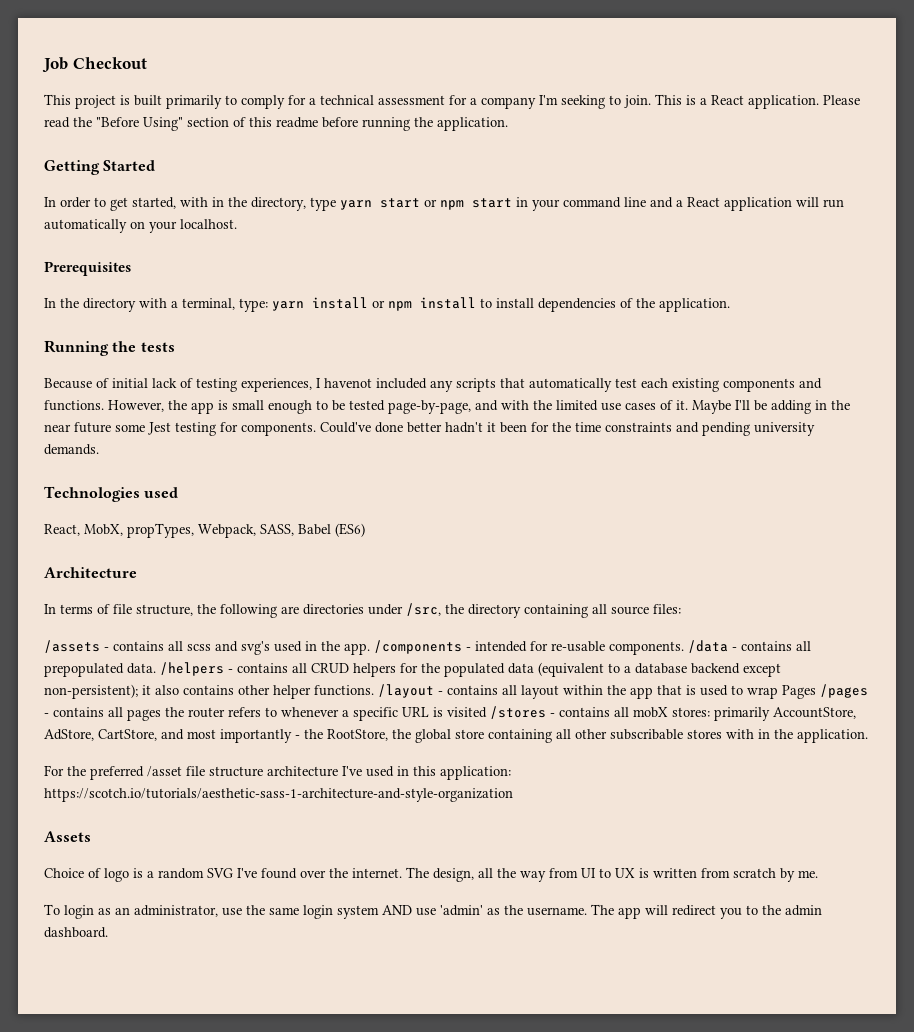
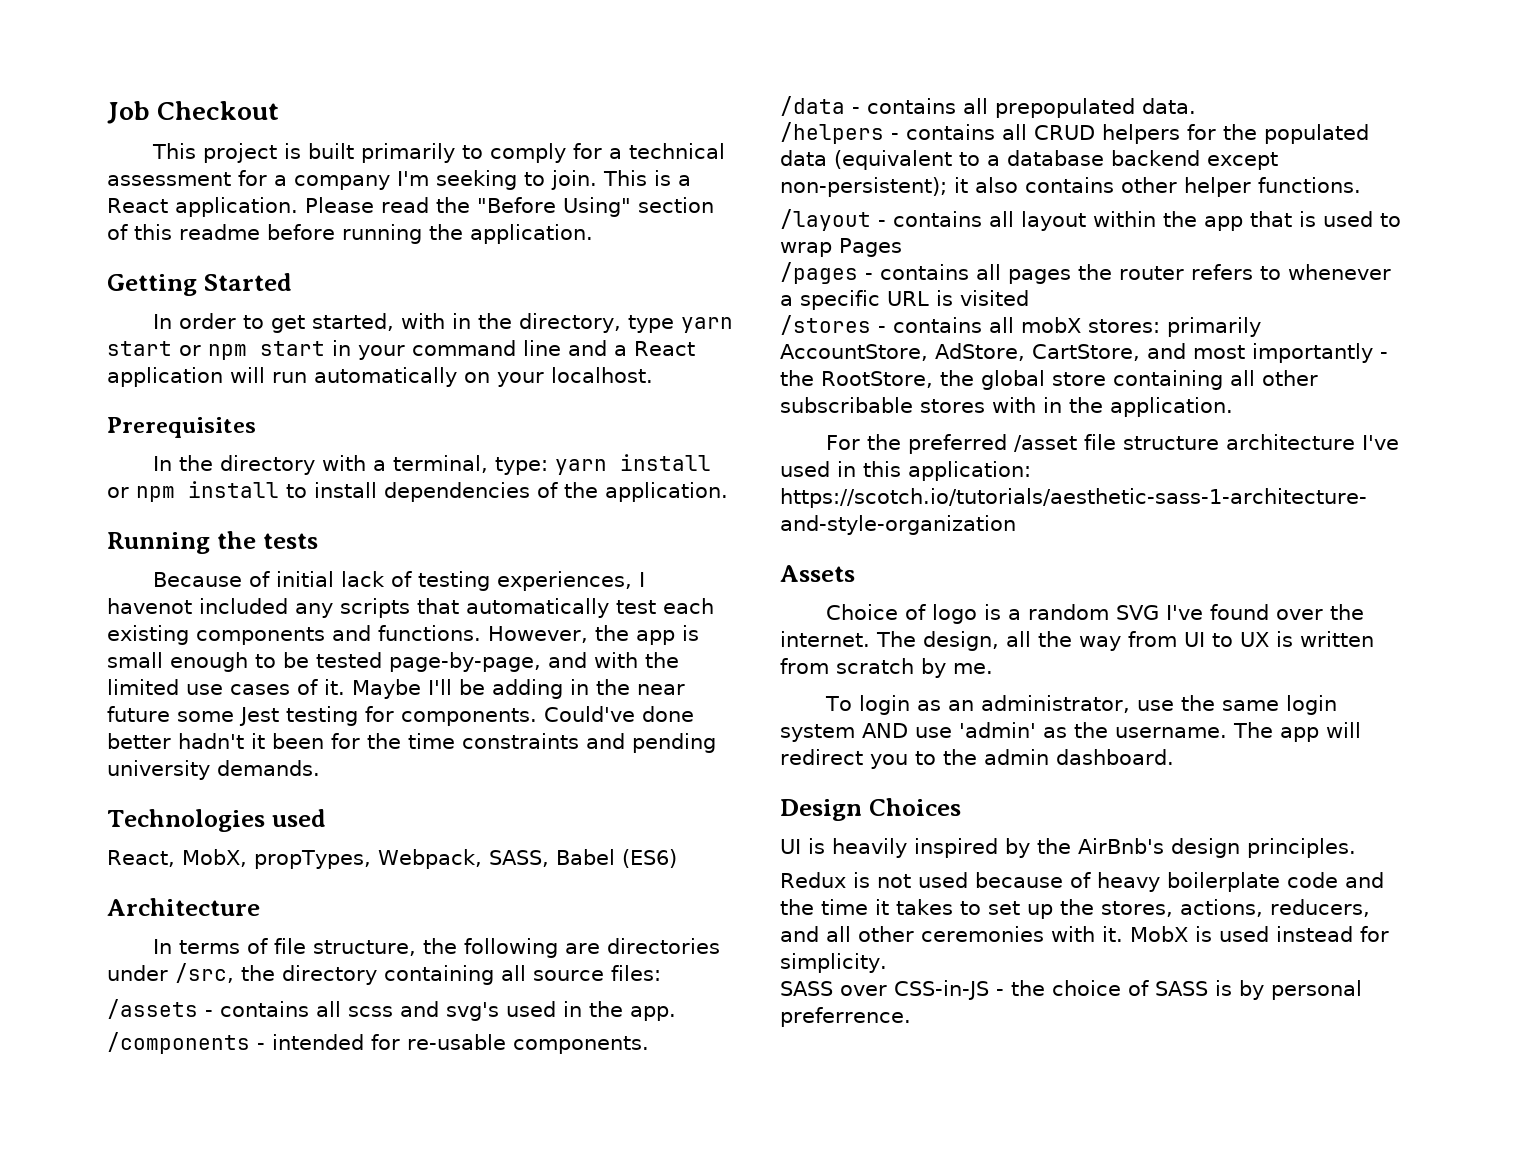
(370, 649) none -> (676, 1013) //
(684, 648) none -> (649, 1045) //
(156, 668) none -> (1196, 106) //
(374, 690) none -> (1361, 185) //
(816, 692) none -> (902, 247) //
(487, 712) none -> (1029, 298) //
(108, 932) none -> [780,798,961,821] [780,838,1356,858] [780,872,1384,892] [780,899,1370,919] [780,926,1389,942] [780,953,887,973] [780,980,1363,1000] [780,1007,911,1027] // Design Choices // UI is heavily inspired by the AirBnb's design principles. // Redux is not used because of heavy boilerplate code and the time it takes to set up the stores, actions, reducers, and all other ceremonies with it. MobX is used instead for simplicity. // SASS over CSS-in-JS - the choice of SASS is by personal preferrence.

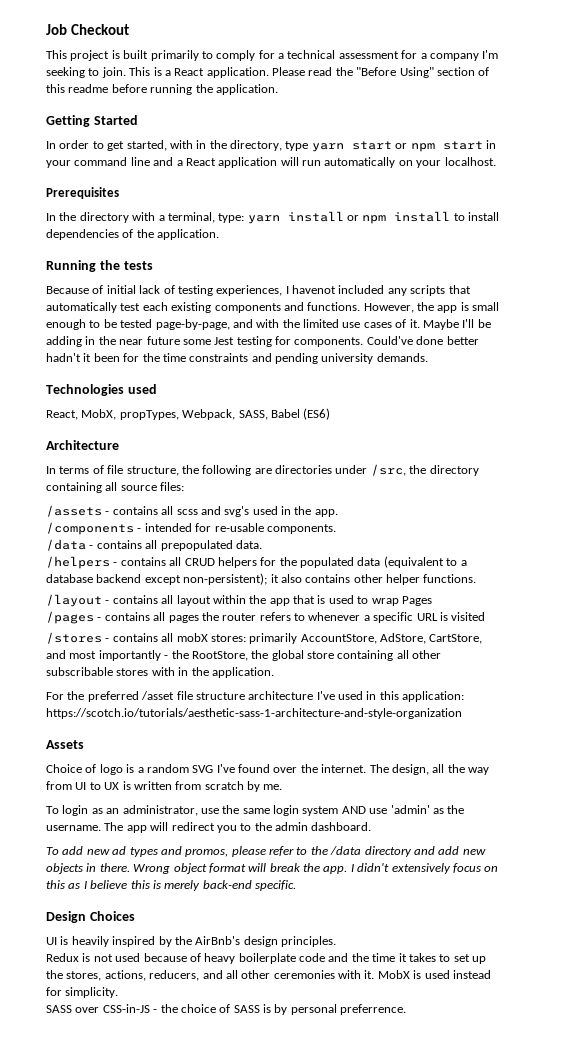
(1174, 757) none -> [46,846,486,857] [46,863,499,874] [46,880,296,891] // To add new ad types and promos, please refer to the /data directory and add new objects in there. Wrong object format will break the app. I didn't extensively focus on this as I believe this is merely back-end specific.

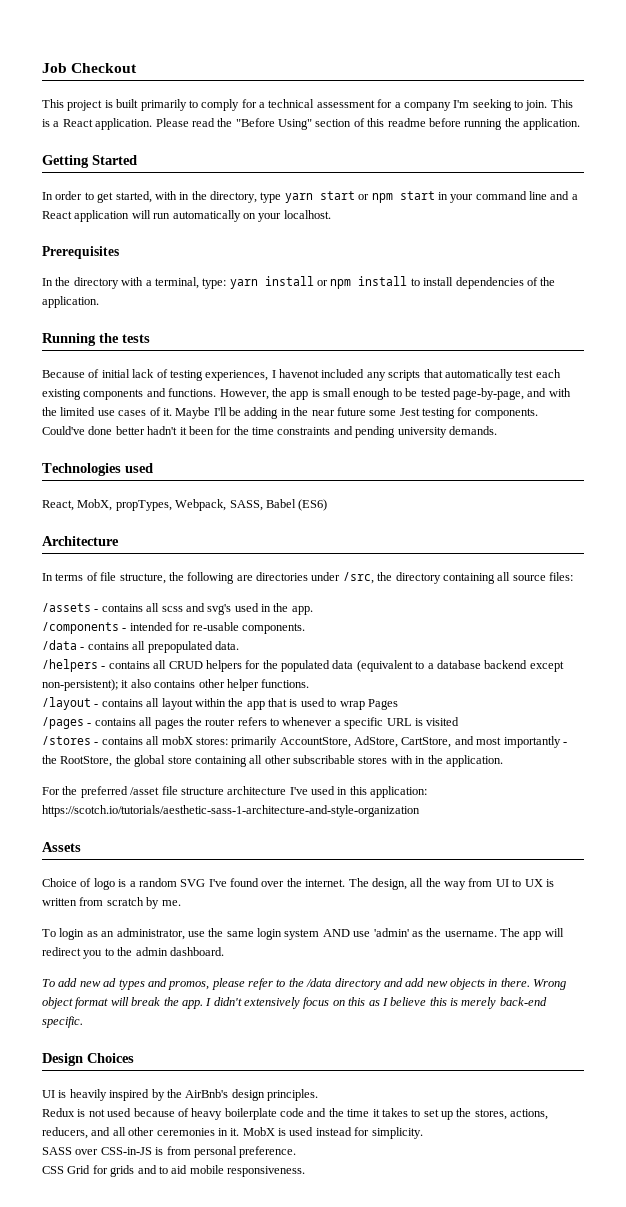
[338,970,361,979] with -> [217,1128,228,1136] in
[153,1004,407,1015] - the choice of SASS is by personal preferrence. -> [155,1146,297,1158] [42,1165,305,1177] is from personal preference. // CSS Grid for grids and to aid mobile responsiveness.

